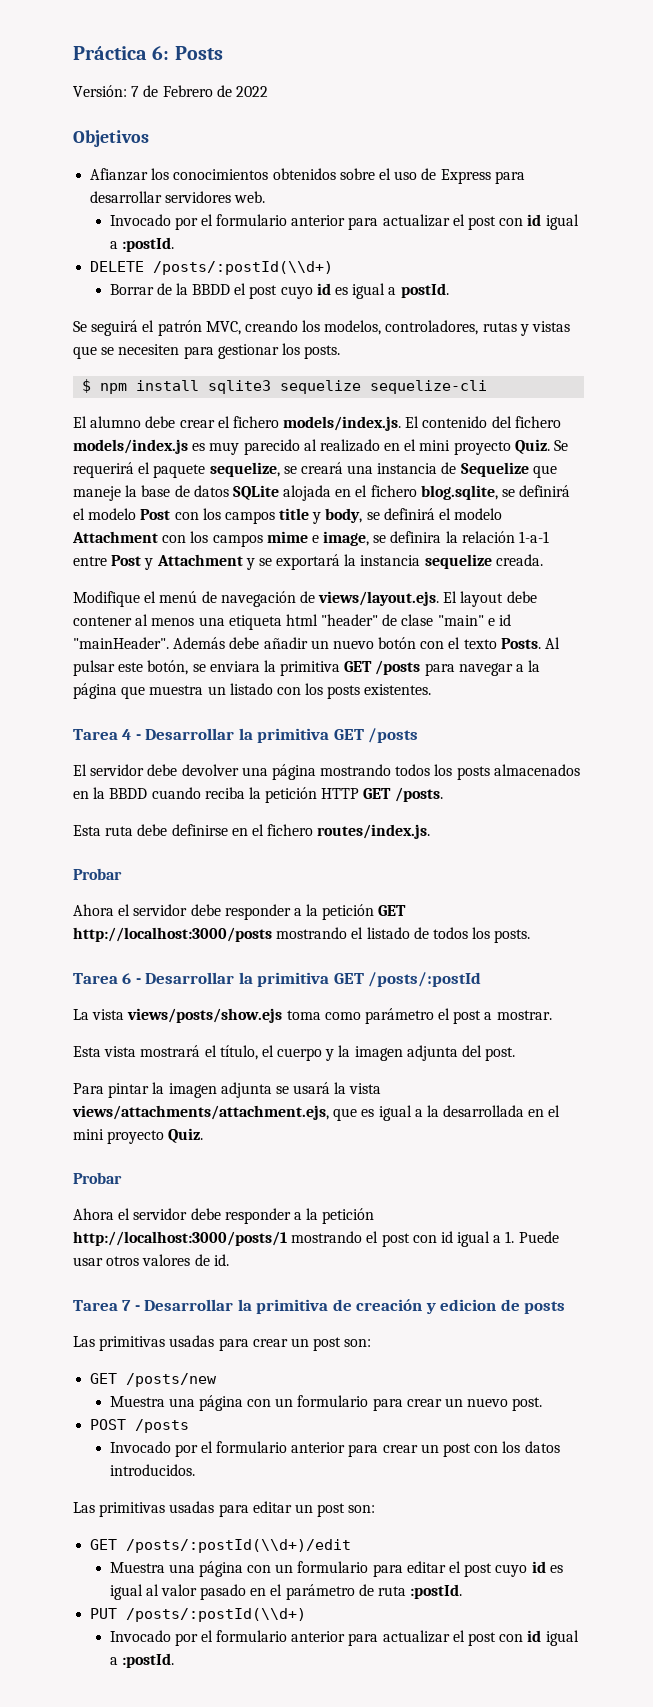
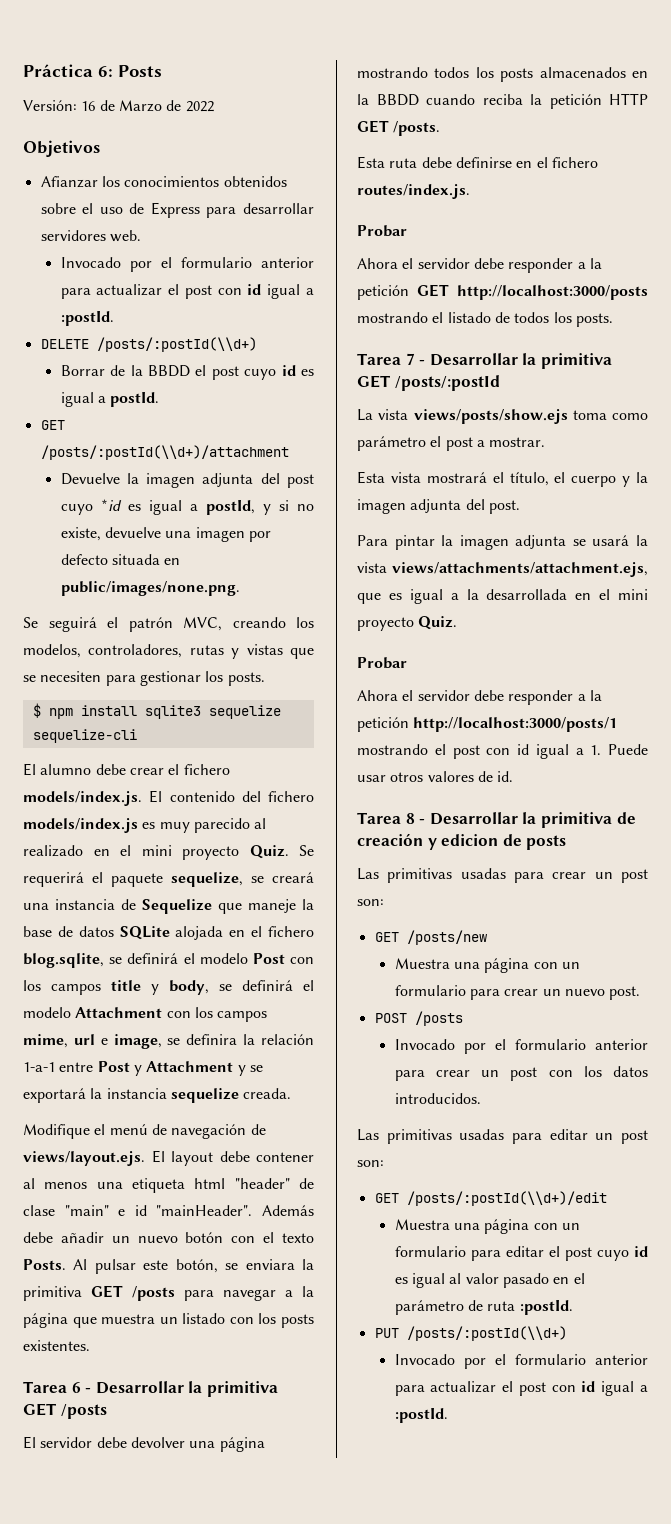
[131,85,213,97] 7 de Febrero -> [81,100,162,112] 16 de Marzo
(449, 290) none -> [40,420,65,430] [40,445,289,460] [60,473,314,488] [60,499,314,515] [60,527,271,542] [60,554,181,565] [60,581,240,596] // GET /posts/:postId(\\d+)/attachment // Devuelve la imagen adjunta del post cuyo *id es igual a postId, y si no existe, devuelve una imagen por defecto situada en public/images/none.png.
[266,531,308,543] mime -> [23,1034,95,1048] mime, url
[122,729,132,740] 4 -> [71,1382,81,1393] 6
[122,973,132,984] 6 -> [405,353,415,365] 7
[122,1300,132,1311] 7 -> [405,813,415,824] 8

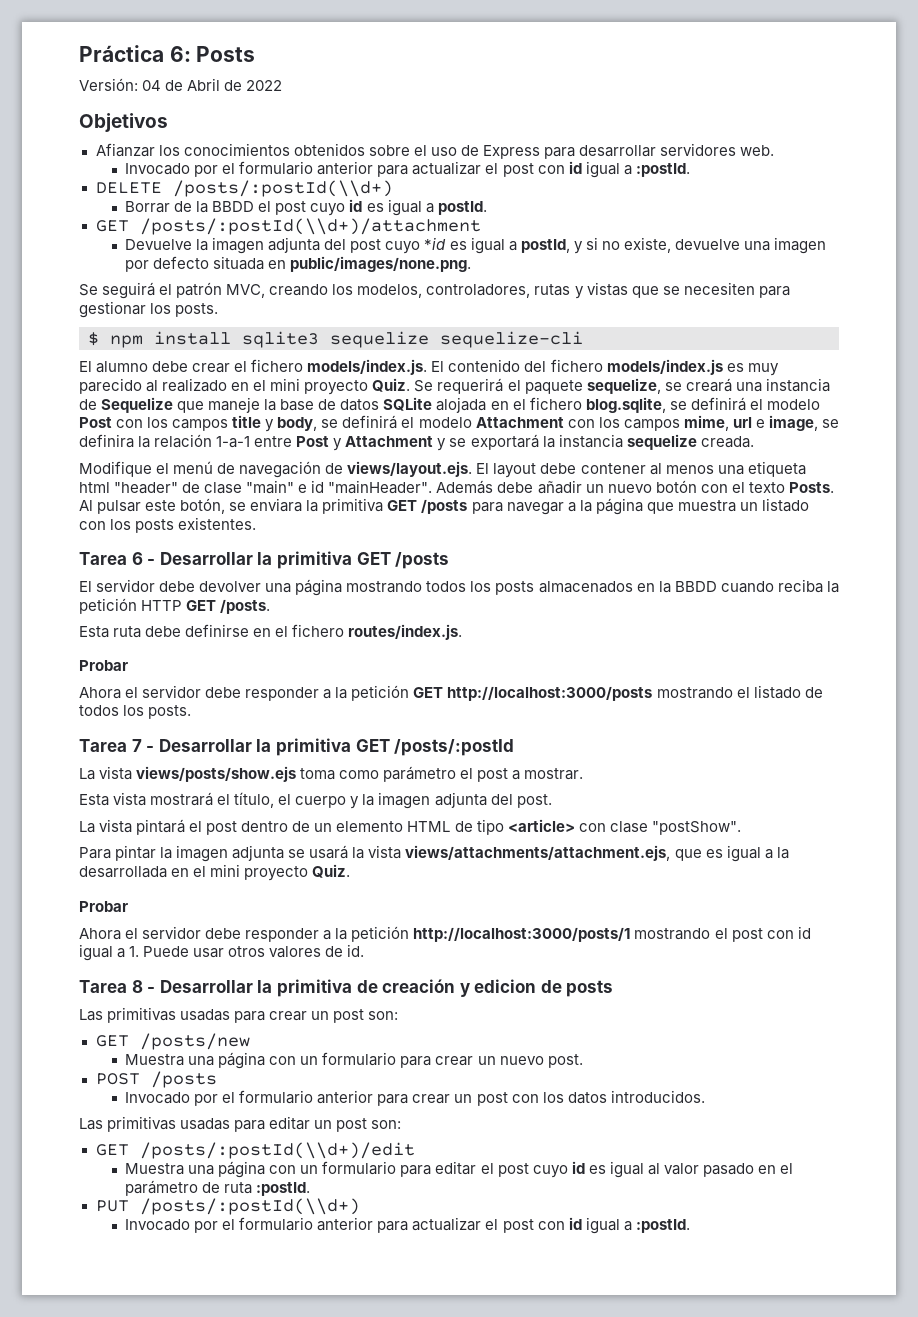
[81,100,162,112] 16 de Marzo -> [142,78,221,91] 04 de Abril
(520, 507) none -> [79,819,741,835] // La vista pintará el post dentro de un elemento HTML de tipo <article> con clase "postShow".

